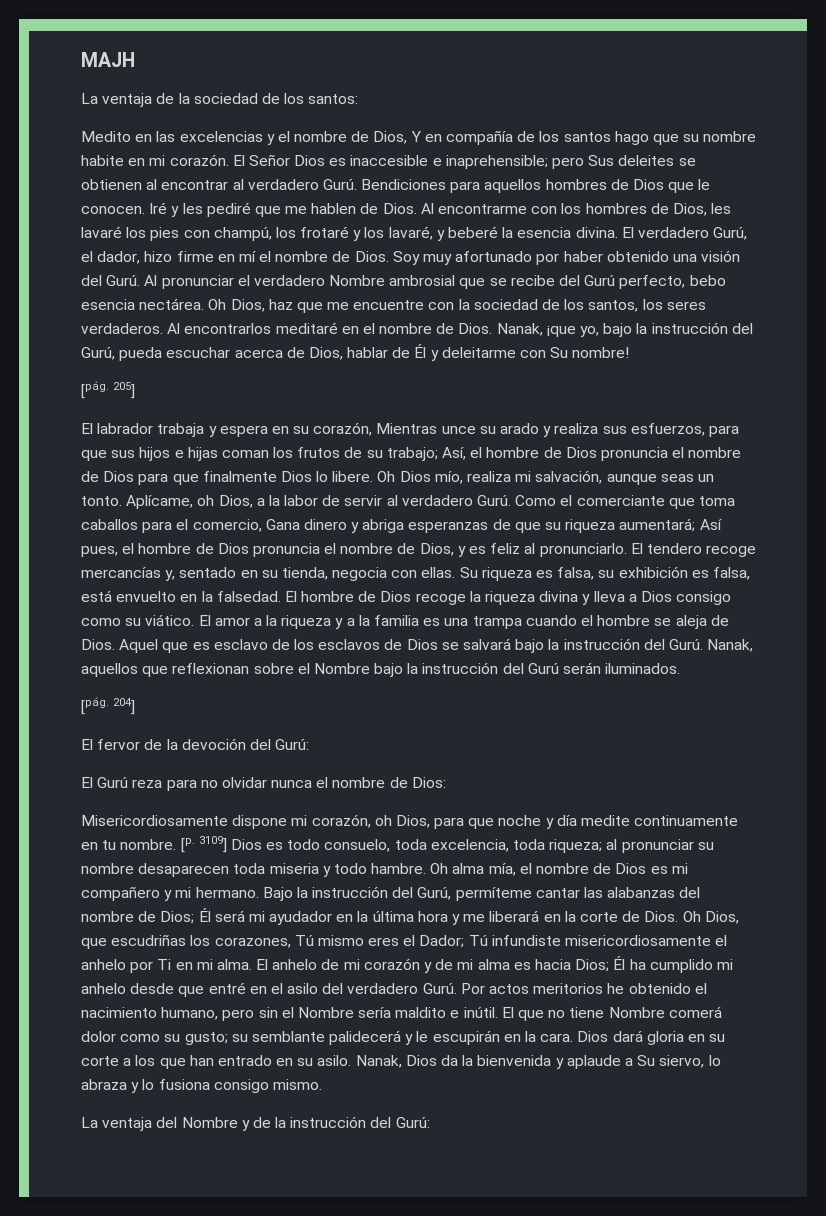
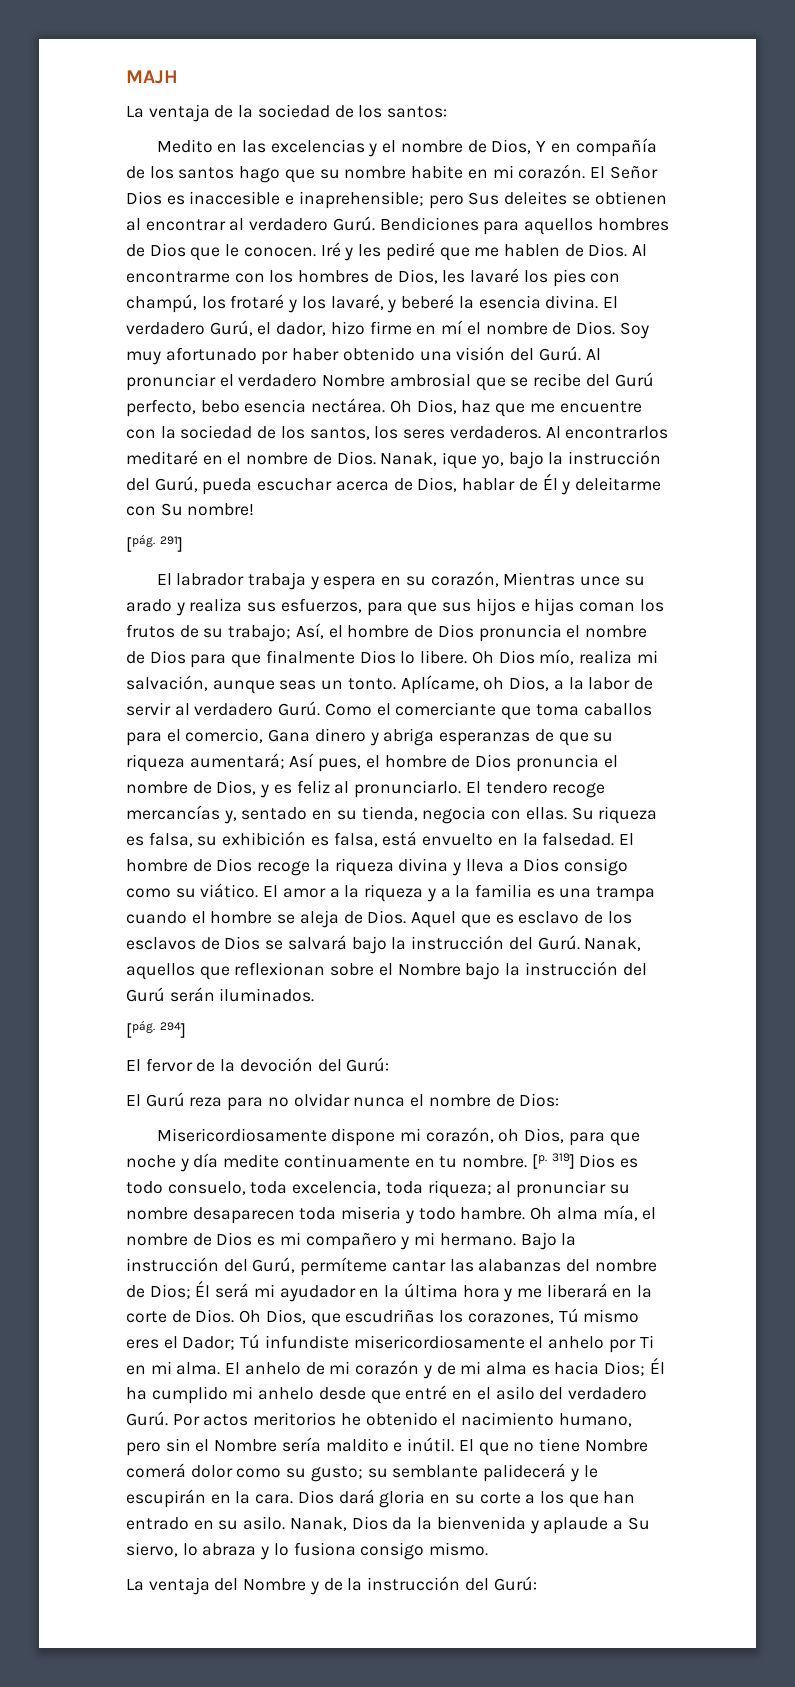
[113,382,136,399] 205] -> [159,536,183,552] 291]
[113,698,136,715] 204] -> [159,1022,186,1038] 294]
[198,836,227,853] 3109] -> [551,1153,575,1169] 319]

